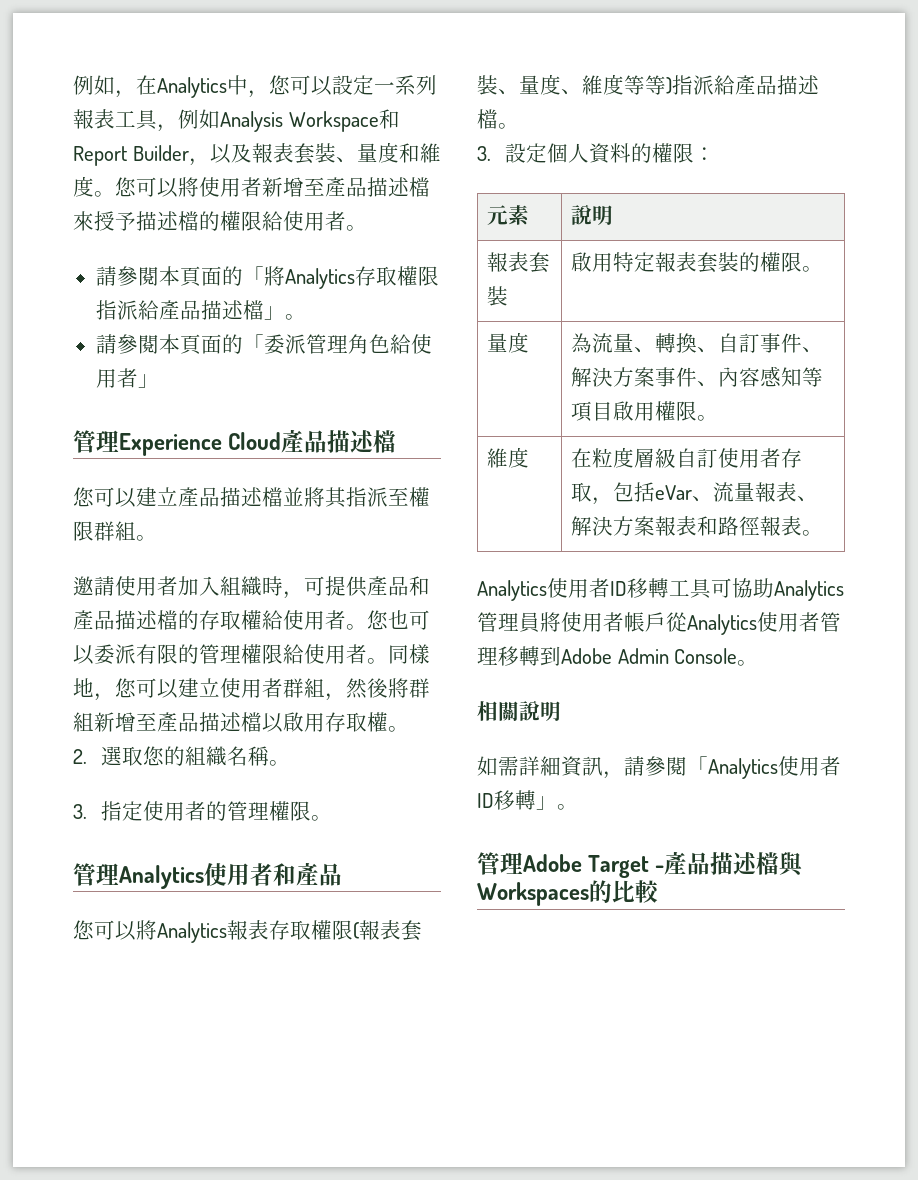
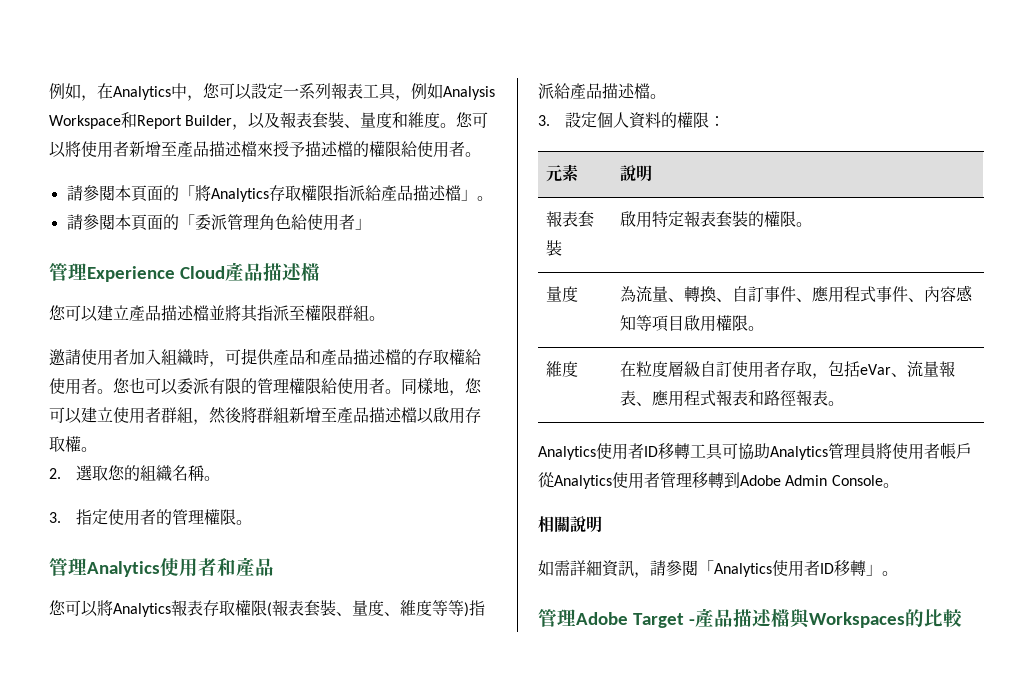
[571,367,656,387] 解決方案 -> [811,286,876,303] 應用程式
[571,516,656,536] 解決方案 -> [651,390,716,407] 應用程式

